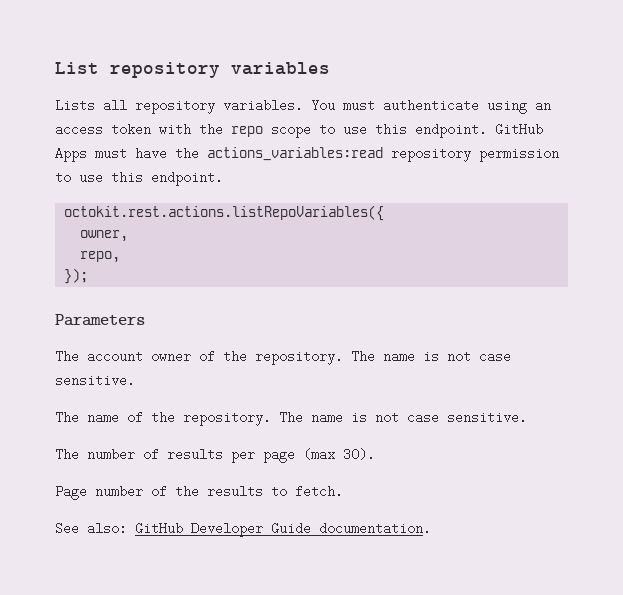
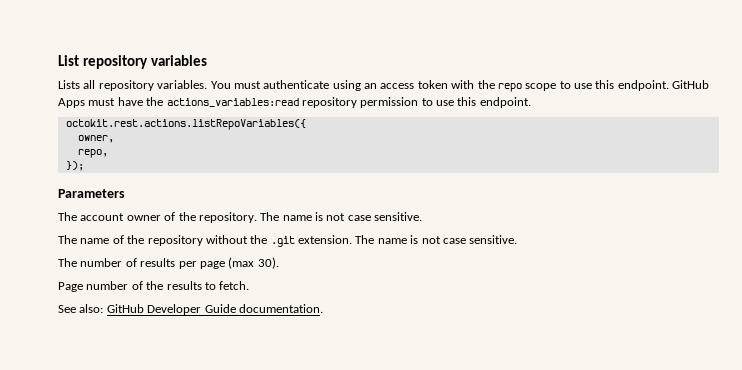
[183,411,271,426] repository. -> [147,235,352,247] repository without the .git extension.

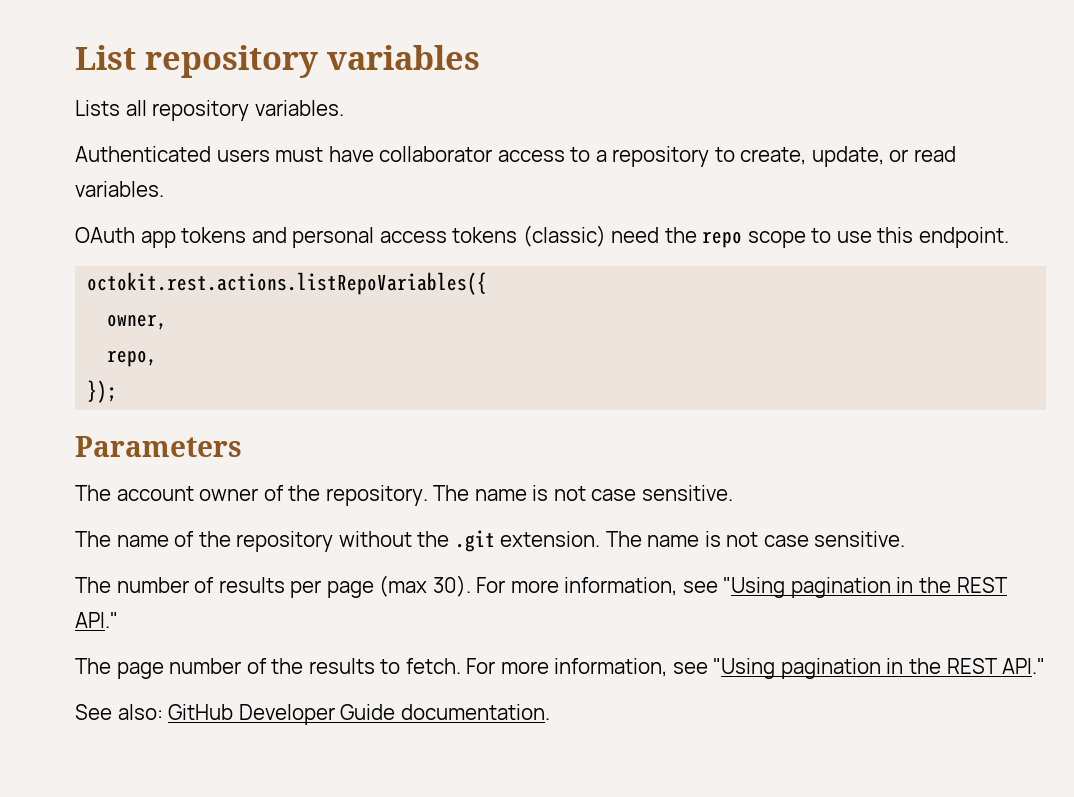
[210,80,475,91] You must authenticate using an access token with -> [75,146,956,167] [75,181,164,197] [75,225,660,248] // Authenticated users must have collaborator access to a repository to create, update, or read variables. // OAuth app tokens and personal access tokens (classic) need
[672,80,710,89] [58,97,531,108] GitHub Apps must have the actions_variables:read repository permission to use this endpoint. -> (1010, 237) none
[58,282,83,292] // Page -> [476,577,1008,598] [75,612,118,628] [75,658,164,679] For more information, see "Using pagination in the REST API." // The page
(250, 285) none -> [466,658,1046,679] For more information, see "Using pagination in the REST API."

